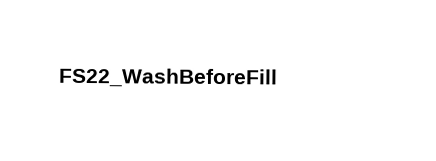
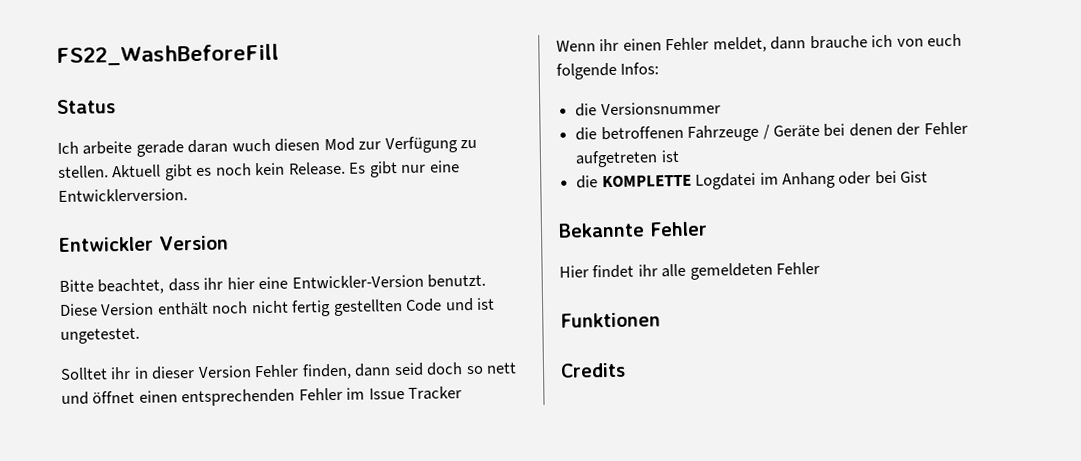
(278, 77) none -> [57,99,116,114] [57,136,478,157] [58,160,460,181] [58,188,188,202] [59,235,229,252] [59,273,487,295] [60,297,496,317] [60,327,140,344] [60,362,518,380] [61,386,463,407] [556,33,963,53] [556,62,660,80] [575,101,721,117] [575,121,968,142] [575,149,680,168] [576,170,929,190] [558,221,708,238] [559,261,821,280] [560,312,661,328] [560,362,626,378] // Status // Ich arbeite gerade daran wuch diesen Mod zur Verfügung zu stellen. Aktuell gibt es noch kein Release. Es gibt nur eine Entwicklerversion. // Entwickler Version // Bitte beachtet, dass ihr hier eine Entwickler-Version benutzt. Diese Version enthält noch nicht fertig gestellten Code und ist ungetestet. // Solltet ihr in dieser Version Fehler finden, dann seid doch so nett und öffnet einen entsprechenden Fehler im Issue Tracker // Wenn ihr einen Fehler meldet, dann brauche ich von euch folgende Infos: // die Versionsnummer // die betroffenen Fahrzeuge / Geräte bei denen der Fehler aufgetreten ist // die KOMPLETTE Logdatei im Anhang oder bei Gist // Bekannte Fehler // Hier findet ihr alle gemeldeten Fehler // Funktionen // Credits

